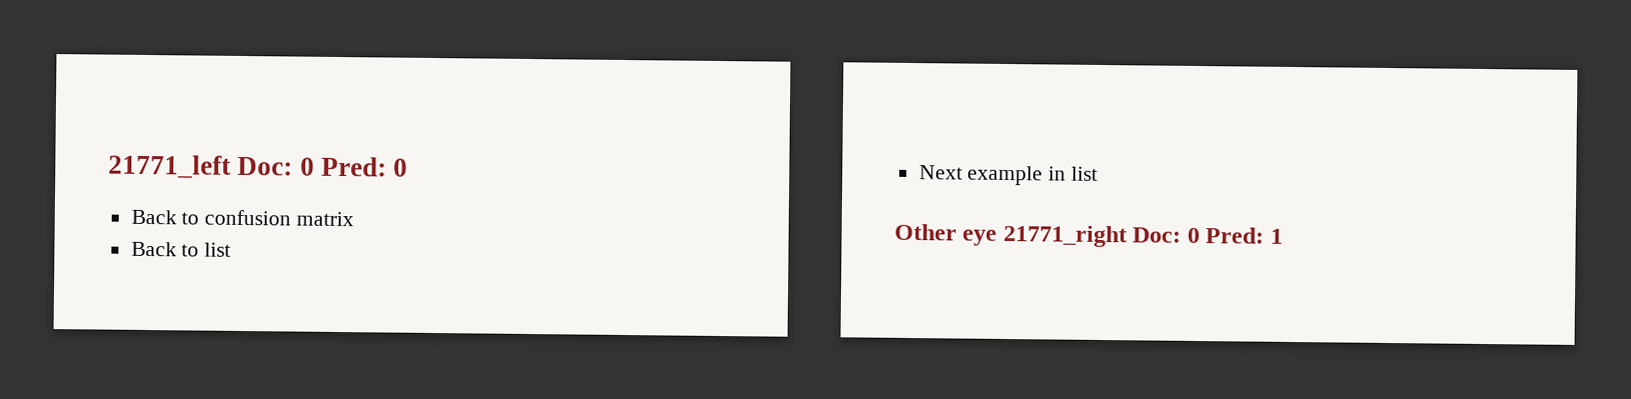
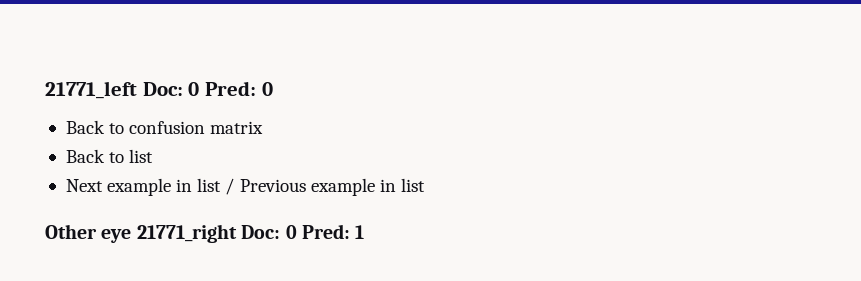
(1099, 173) none -> [225,178,425,196] / Previous example in list

